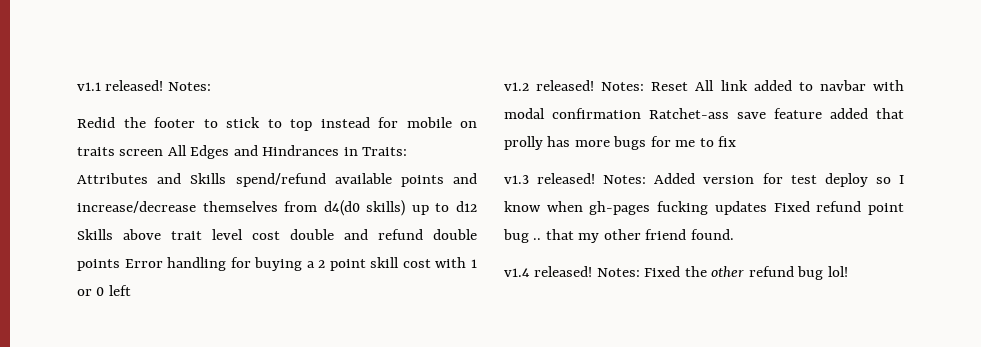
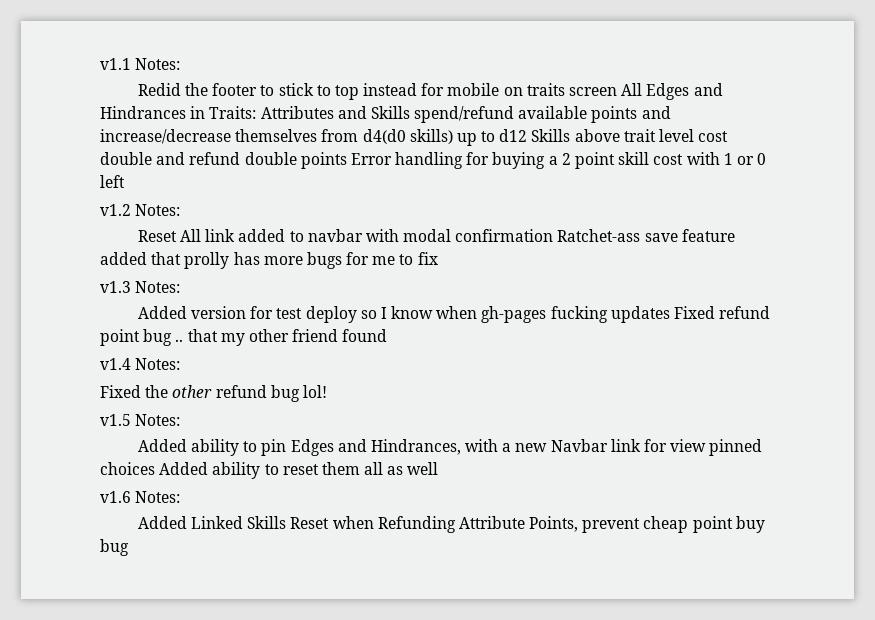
[105,80,164,91] released! -> (131, 64) none
[536,80,645,91] released! Notes: -> [135,204,181,216] Notes: //
[537,173,647,184] released! Notes: -> [135,281,181,293] Notes: //
[690,229,734,240] found. -> [342,329,388,342] found
[534,266,640,277] released! Notes: -> [135,358,181,370] Notes: //
(848, 271) none -> [100,414,181,426] [137,439,763,456] [100,462,439,479] [100,491,181,503] [137,516,765,533] [100,539,129,556] // v1.5 Notes: // Added ability to pin Edges and Hindrances, with a new Navbar link for view pinned choices Added ability to reset them all as well // v1.6 Notes: // Added Linked Skills Reset when Refunding Attribute Points, prevent cheap point buy bug

